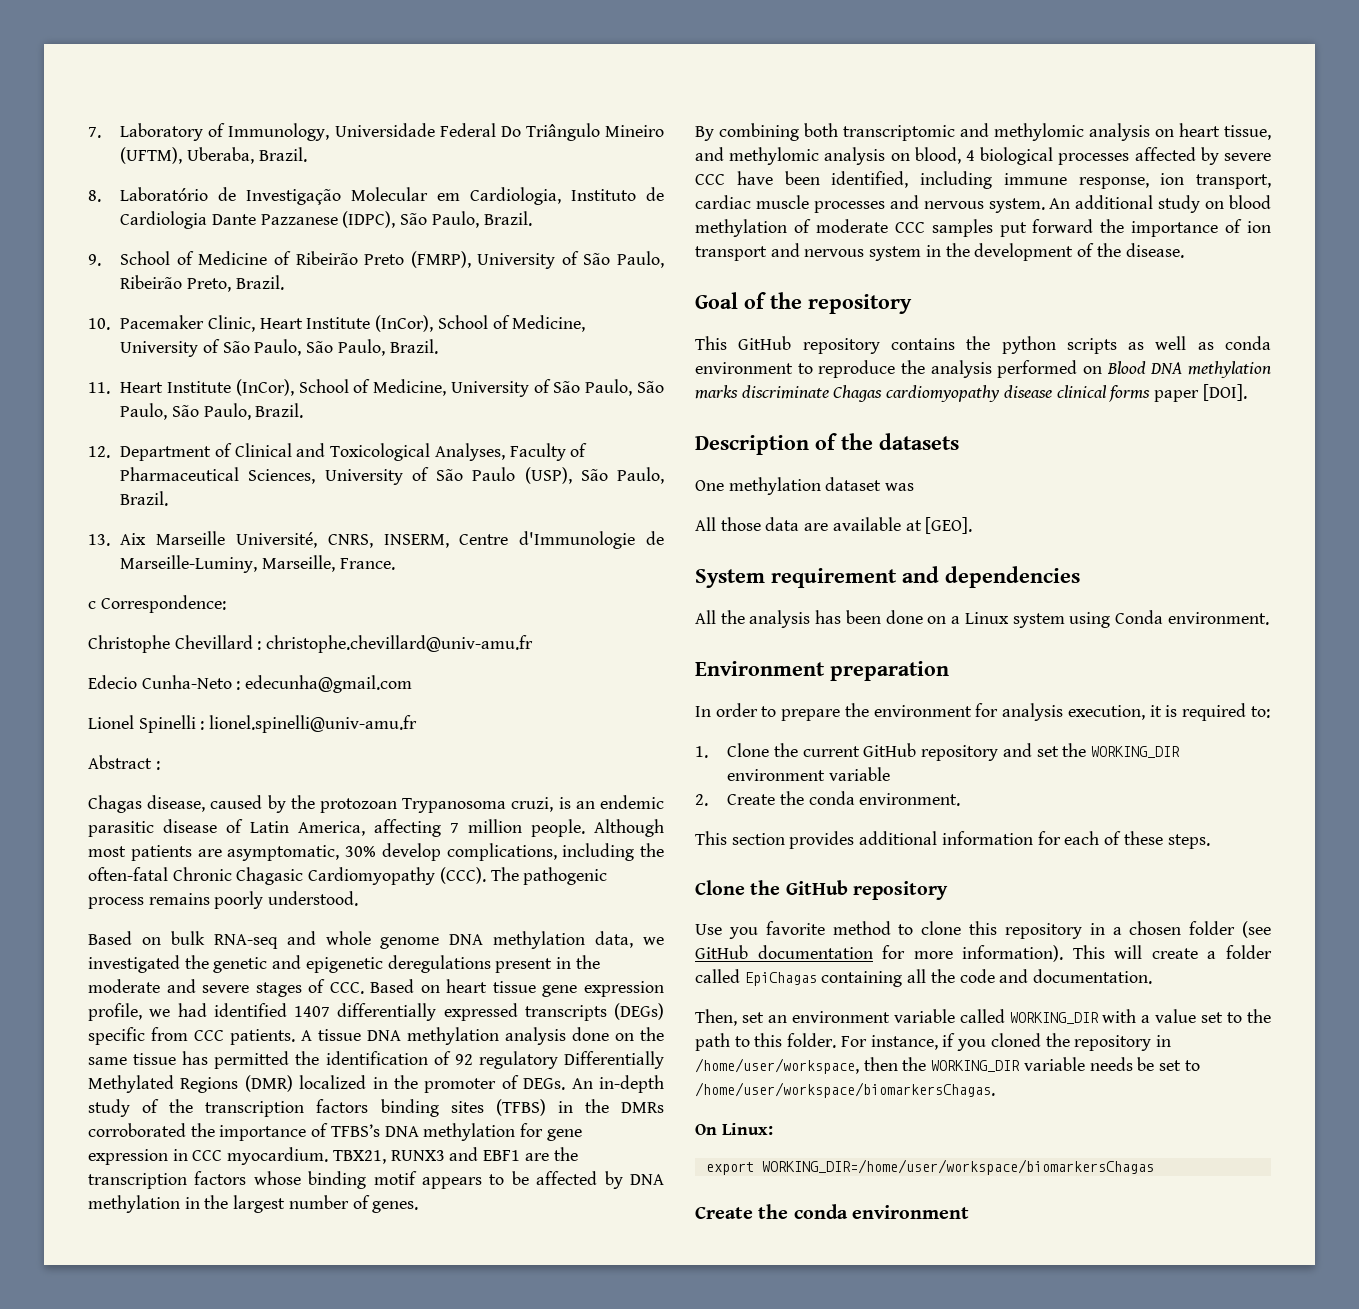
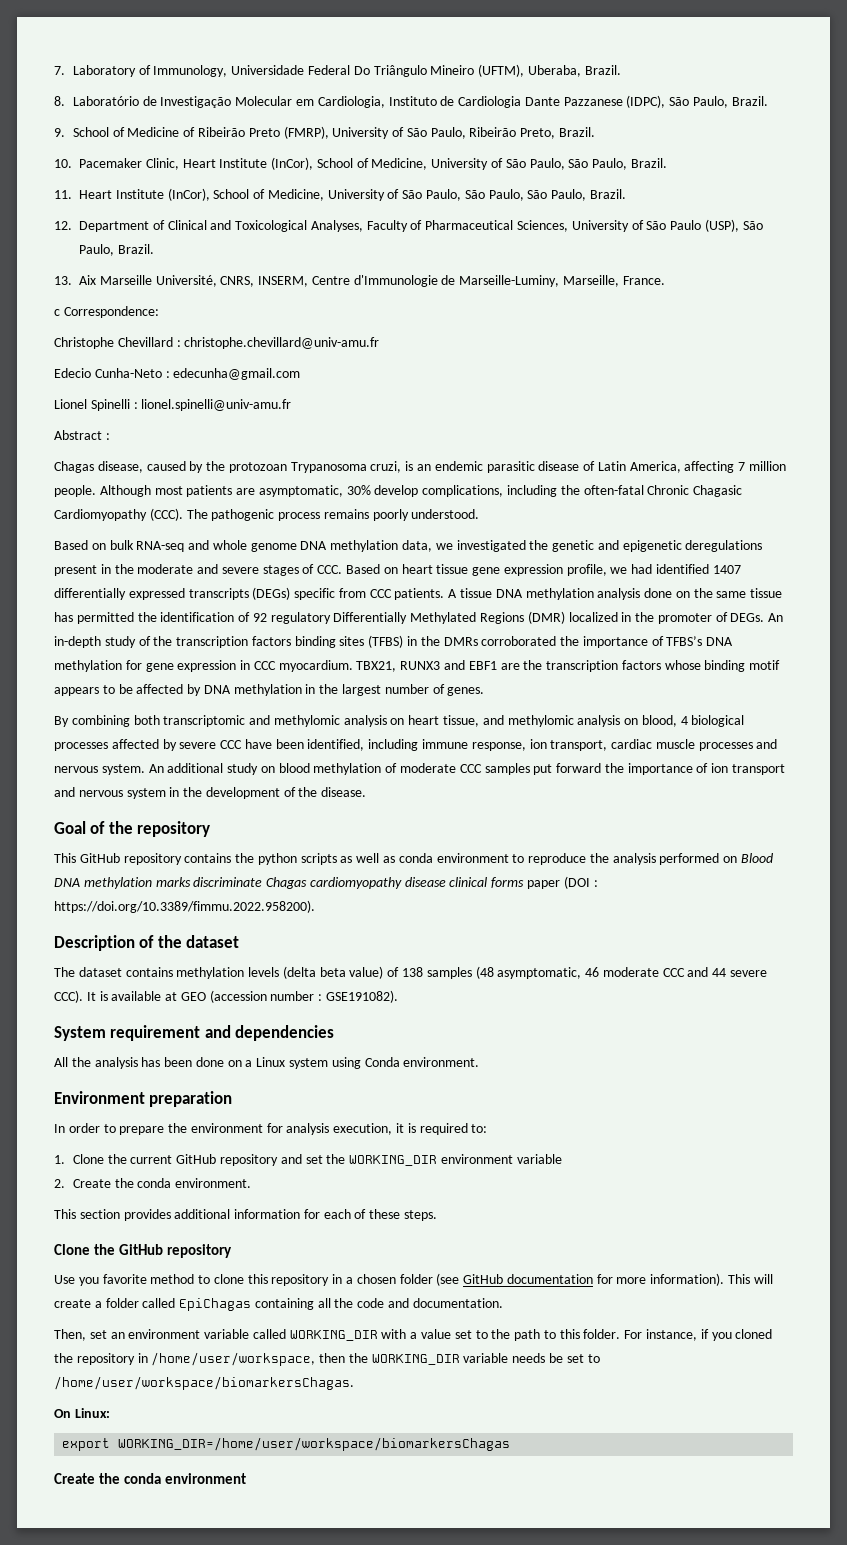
[1202,384,1247,401] [DOI]. -> [563,876,598,889] [54,900,315,913] (DOI : https://doi.org/10.3389/fimmu.2022.958200).
[879,433,959,450] [695,477,915,495] [695,517,973,534] datasets // One methylation dataset was // All those data are available at [GEO]. -> [186,935,240,948] [54,966,768,979] [54,990,399,1003] dataset // The dataset contains methylation levels (delta beta value) of 138 samples (48 asymptomatic, 46 moderate CCC and 44 severe CCC). It is available at GEO (accession number : GSE191082).

